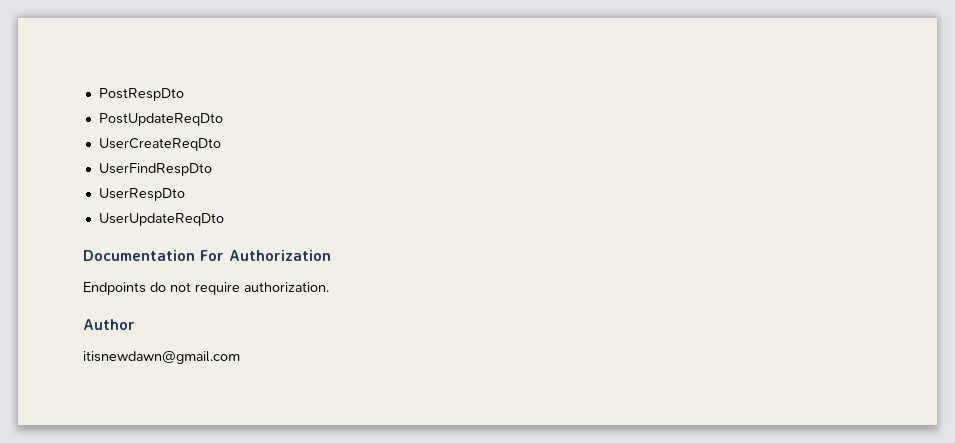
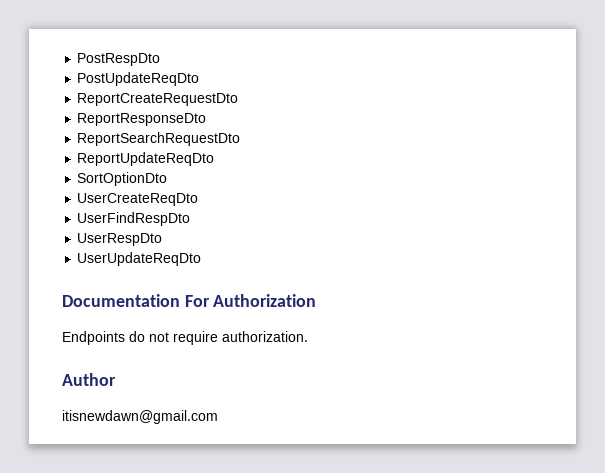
(223, 119) none -> [77,93,239,106] [77,113,207,126] [77,132,241,146] [77,152,215,166] [77,172,168,186] // ReportCreateRequestDto // ReportResponseDto // ReportSearchRequestDto // ReportUpdateReqDto // SortOptionDto

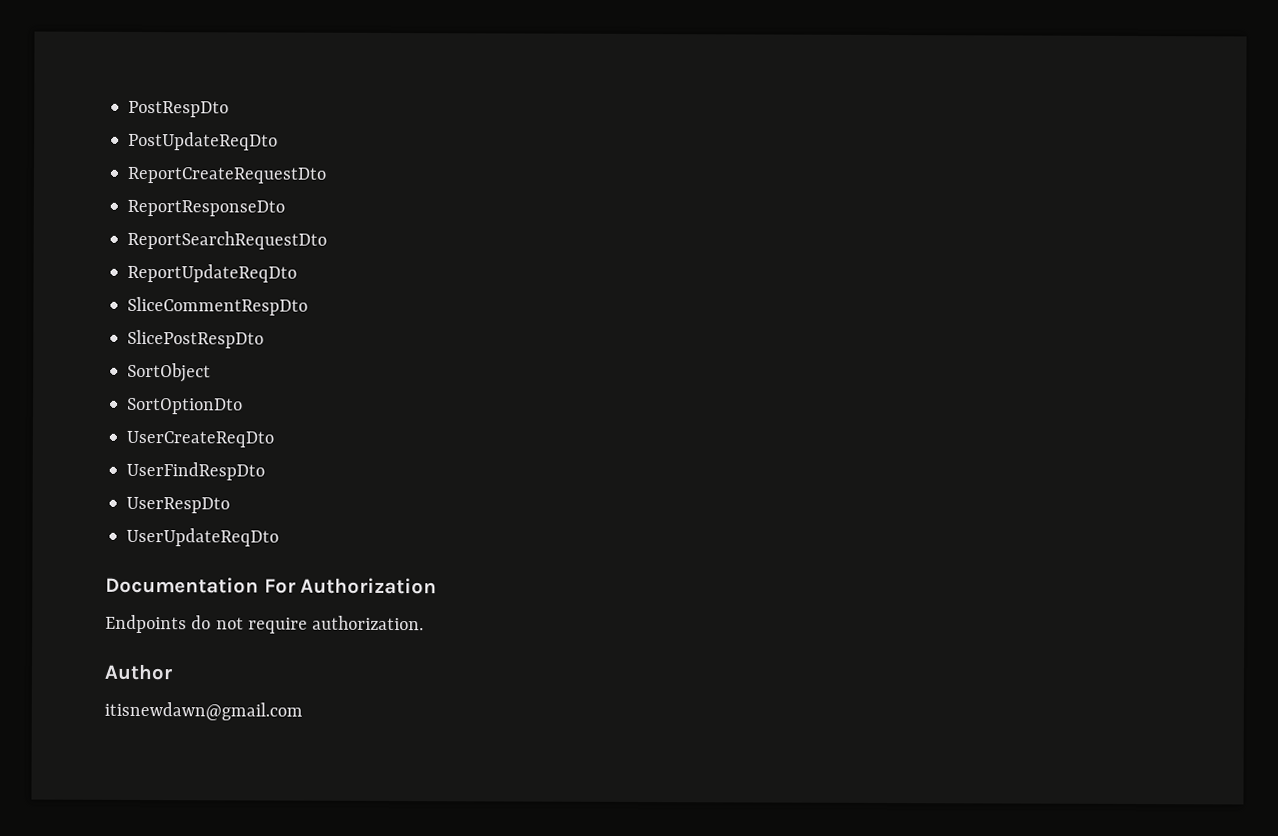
(215, 159) none -> [127,296,309,316] [127,329,265,349] [127,362,212,383] // SliceCommentRespDto // SlicePostRespDto // SortObject

